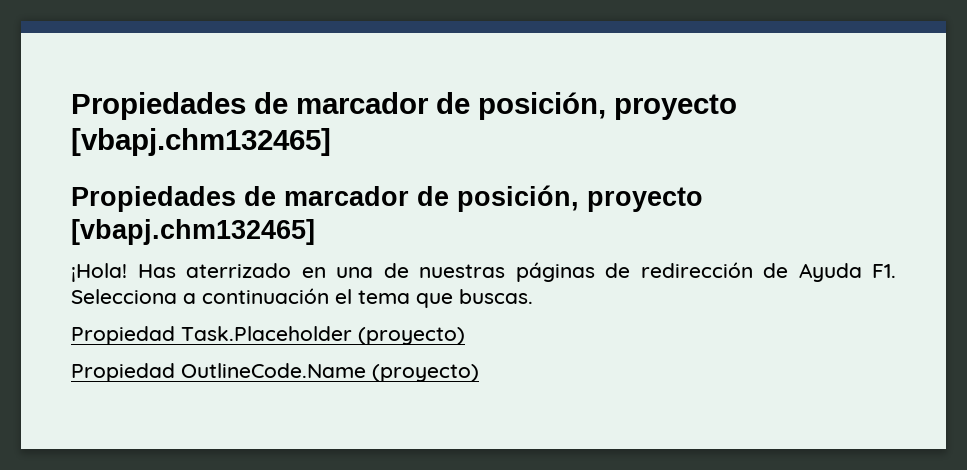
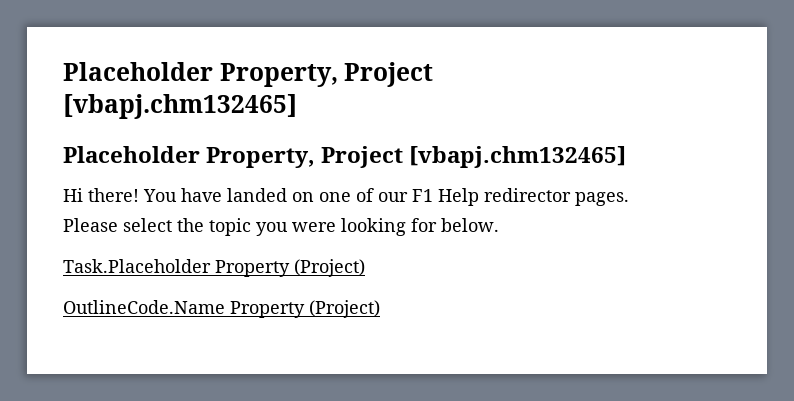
[71,92,737,120] [71,128,331,156] [71,185,703,212] [71,219,315,245] [71,262,896,282] [71,288,533,308] [71,326,465,345] [71,363,479,382] Propiedades de marcador de posición, proyecto [vbapj.chm132465] // Propiedades de marcador de posición, proyecto [vbapj.chm132465] // ¡Hola! Has aterrizado en una de nuestras páginas de redirección de Ayuda F1. Selecciona a continuación el tema que buscas. // Propiedad Task.Placeholder (proyecto) // Propiedad OutlineCode.Name (proyecto) -> [63,62,434,87] [63,94,297,119] [63,146,627,168] [63,188,629,206] [63,218,499,236] [63,259,365,277] [63,300,380,318] Placeholder Property, Project [vbapj.chm132465] // Placeholder Property, Project [vbapj.chm132465] // Hi there! You have landed on one of our F1 Help redirector pages. Please select the topic you were looking for below. // Task.Placeholder Property (Project) // OutlineCode.Name Property (Project)

